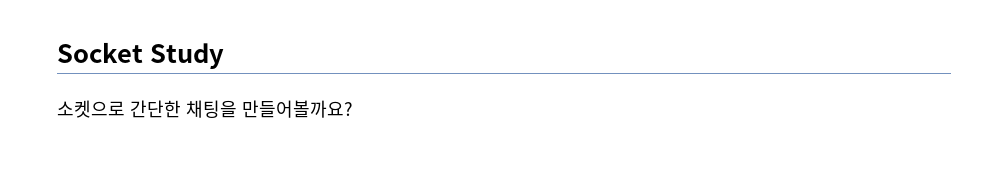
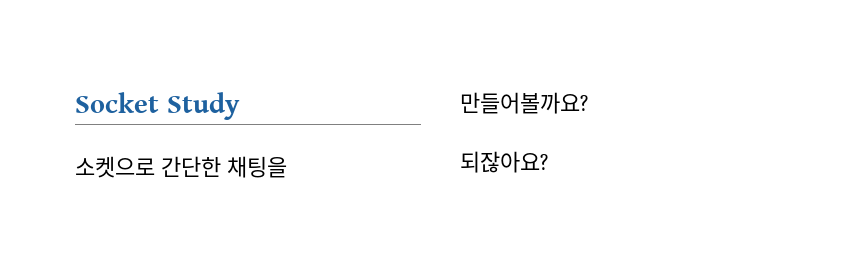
(353, 109) none -> [460,151,549,173] // 되잖아요?

